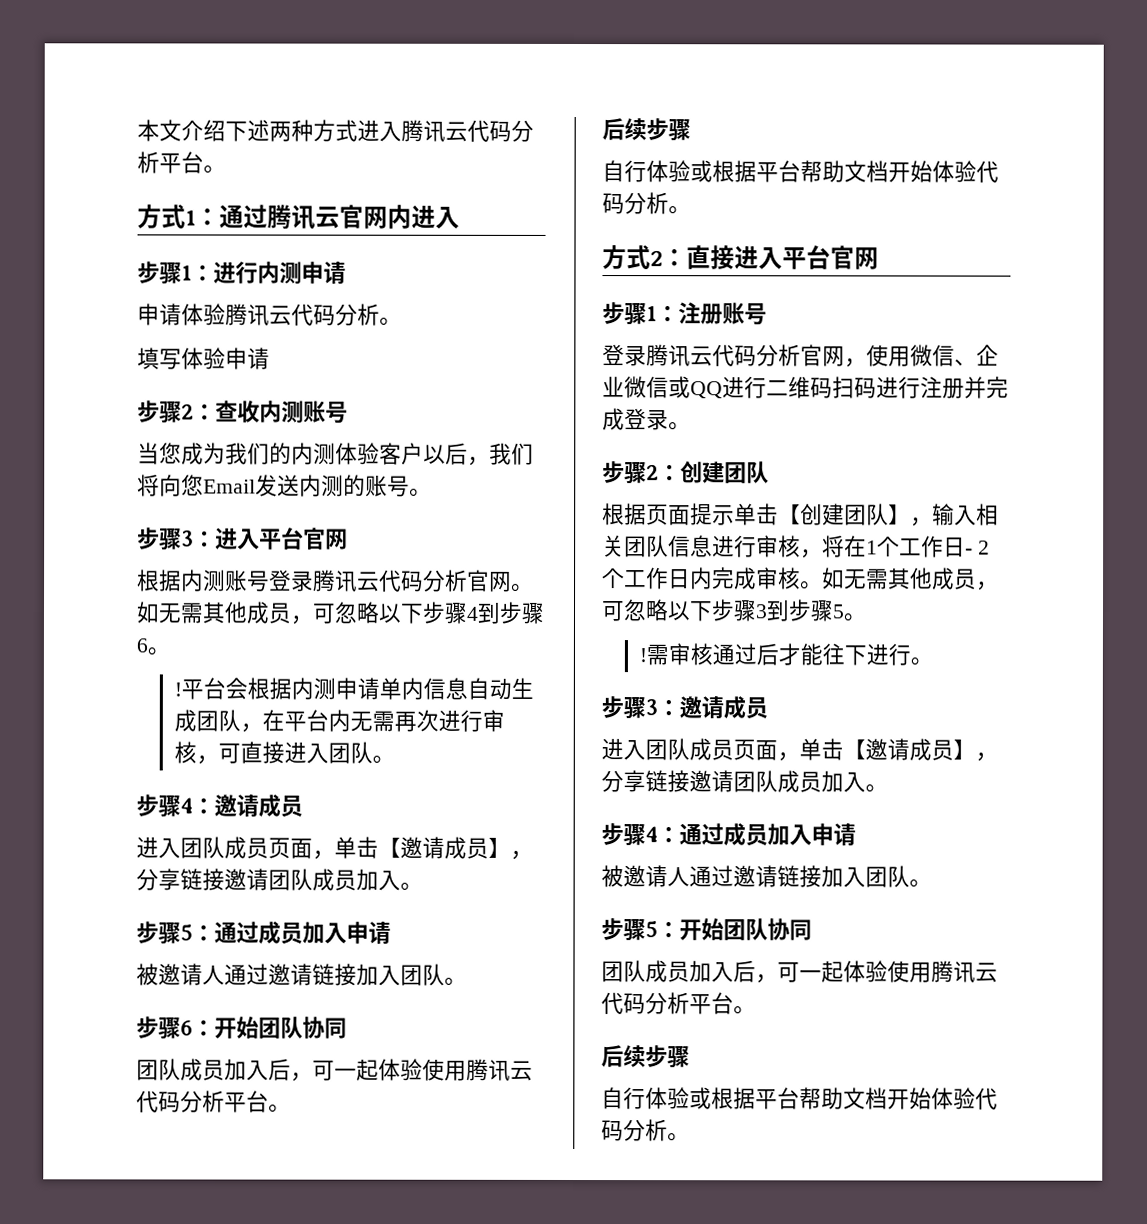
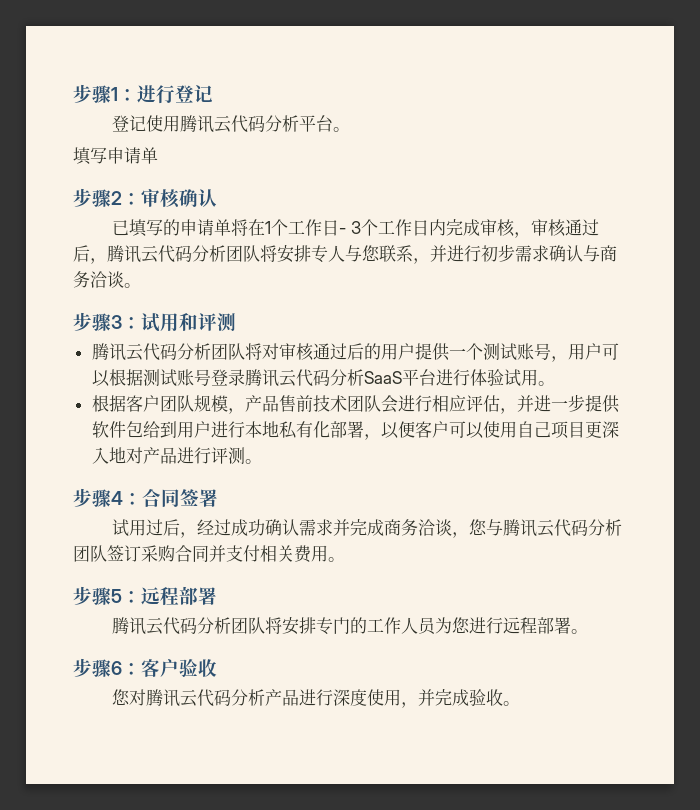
[137,119,534,143] [137,151,226,174] [137,204,460,230] [137,261,346,285] [137,303,402,327] [137,347,270,370] [137,400,348,424] [137,442,534,466] [137,474,432,497] [137,527,348,551] [137,569,534,593] [136,601,545,625] [136,638,170,656] [173,677,534,700] [173,709,505,733] [173,741,395,765] [136,794,303,818] [136,836,533,860] [136,868,423,891] [136,921,391,945] [136,963,467,986] [136,1016,347,1040] [136,1058,533,1082] [136,1090,291,1113] [602,118,691,142] [602,160,999,183] [602,192,691,215] [602,245,879,270] [602,302,767,326] [602,344,999,368] [602,376,1009,399] [602,408,691,431] [602,461,769,485] [602,503,999,527] [602,535,990,559] [602,567,999,591] [601,599,866,622] [638,643,933,666] [601,696,768,720] [601,738,998,762] [601,770,888,793] [601,823,856,847] [601,865,932,888] [601,918,812,942] [601,960,998,984] [601,992,756,1015] [601,1045,690,1069] [601,1087,998,1110] [601,1119,668,1142] 本文介绍下述两种方式进入腾讯云代码分析平台。 // 方式1：通过腾讯云官网内进入 // 步骤1：进行内测申请 // 申请体验腾讯云代码分析。 // 填写体验申请 // 步骤2：查收内测账号 // 当您成为我们的内测体验客户以后，我们将向您Email发送内测的账号。 // 步骤3：进入平台官网 // 根据内测账号登录腾讯云代码分析官网。如无需其他成员，可忽略以下步骤4到步骤6。 // !平台会根据内测申请单内信息自动生成团队，在平台内无需再次进行审核，可直接进入团队。 // 步骤4：邀请成员 // 进入团队成员页面，单击【邀请成员】，分享链接邀请团队成员加入。 // 步骤5：通过成员加入申请 // 被邀请人通过邀请链接加入团队。 // 步骤6：开始团队协同 // 团队成员加入后，可一起体验使用腾讯云代码分析平台。 // 后续步骤 // 自行体验或根据平台帮助文档开始体验代码分析。 // 方式2：直接进入平台官网 // 步骤1：注册账号 // 登录腾讯云代码分析官网，使用微信、企业微信或QQ进行二维码扫码进行注册并完成登录。 // 步骤2：创建团队 // 根据页面提示单击【创建团队】，输入相关团队信息进行审核，将在1个工作日- 2个工作日内完成审核。如无需其他成员，可忽略以下步骤3到步骤5。 // !需审核通过后才能往下进行。 // 步骤3：邀请成员 // 进入团队成员页面，单击【邀请成员】，分享链接邀请团队成员加入。 // 步骤4：通过成员加入申请 // 被邀请人通过邀请链接加入团队。 // 步骤5：开始团队协同 // 团队成员加入后，可一起体验使用腾讯云代码分析平台。 // 后续步骤 // 自行体验或根据平台帮助文档开始体验代码分析 -> [73,84,213,104] [112,115,351,133] [73,147,158,165] [73,188,217,208] [112,219,599,238] [73,244,617,264] [73,271,141,288] [73,312,236,332] [91,343,619,362] [91,369,555,387] [91,394,620,414] [91,421,619,440] [91,447,262,464] [73,488,218,507] [112,519,623,538] [73,545,345,563] [73,586,217,606] [112,617,589,635] [73,658,217,677] [112,689,504,708] 步骤1：进行登记 // 登记使用腾讯云代码分析平台。 // 填写申请单 // 步骤2：审核确认 // 已填写的申请单将在1个工作日- 3个工作日内完成审核，审核通过后，腾讯云代码分析团队将安排专人与您联系，并进行初步需求确认与商务洽谈。 // 步骤3：试用和评测 // 腾讯云代码分析团队将对审核通过后的用户提供一个测试账号，用户可以根据测试账号登录腾讯云代码分析SaaS平台进行体验试用。 // 根据客户团队规模，产品售前技术团队会进行相应评估，并进一步提供软件包给到用户进行本地私有化部署，以便客户可以使用自己项目更深入地对产品进行评测。 // 步骤4：合同签署 // 试用过后，经过成功确认需求并完成商务洽谈，您与腾讯云代码分析团队签订采购合同并支付相关费用。 // 步骤5：远程部署 // 腾讯云代码分析团队将安排专门的工作人员为您进行远程部署。 // 步骤6：客户验收 // 您对腾讯云代码分析产品进行深度使用，并完成验收

